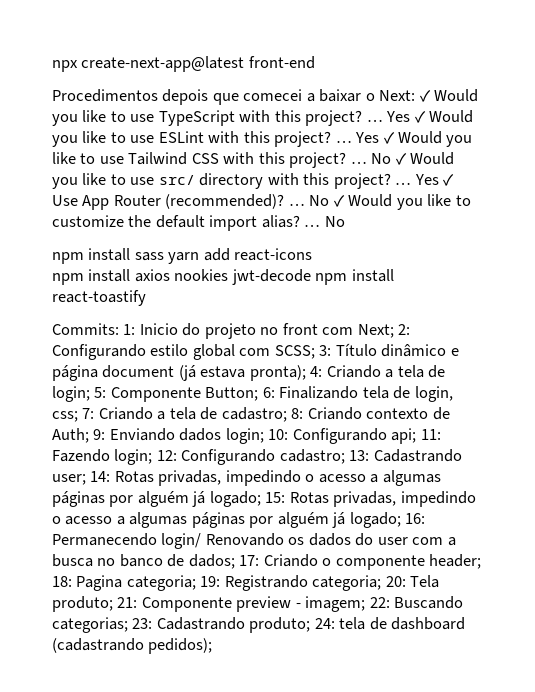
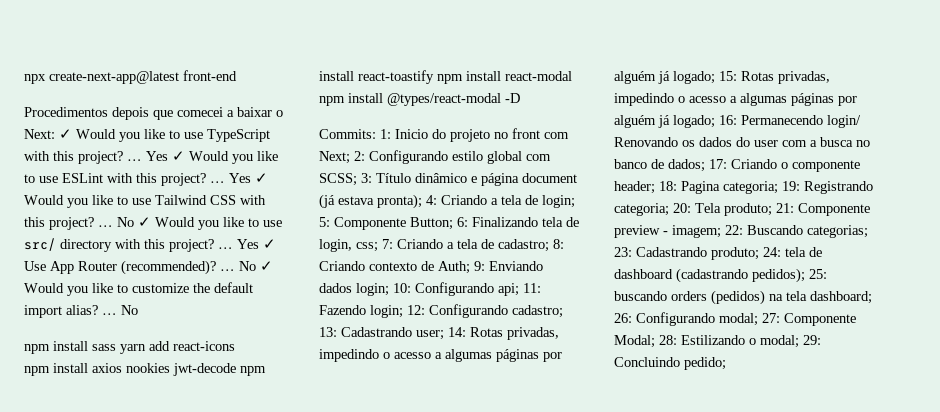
(146, 298) none -> [437,71,572,84] [319,93,520,106] npm install react-modal npm install @types/react-modal -D
(213, 646) none -> [809,269,827,279] [614,290,872,305] [614,312,856,326] [614,335,821,348] [614,357,726,370] 25: buscando orders (pedidos) na tela dashboard; 26: Configurando modal; 27: Componente Modal; 28: Estilizando o modal; 29: Concluindo pedido;

